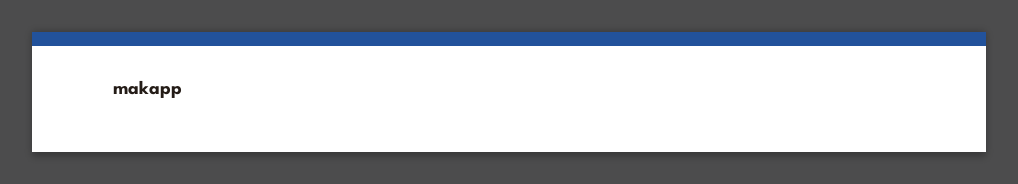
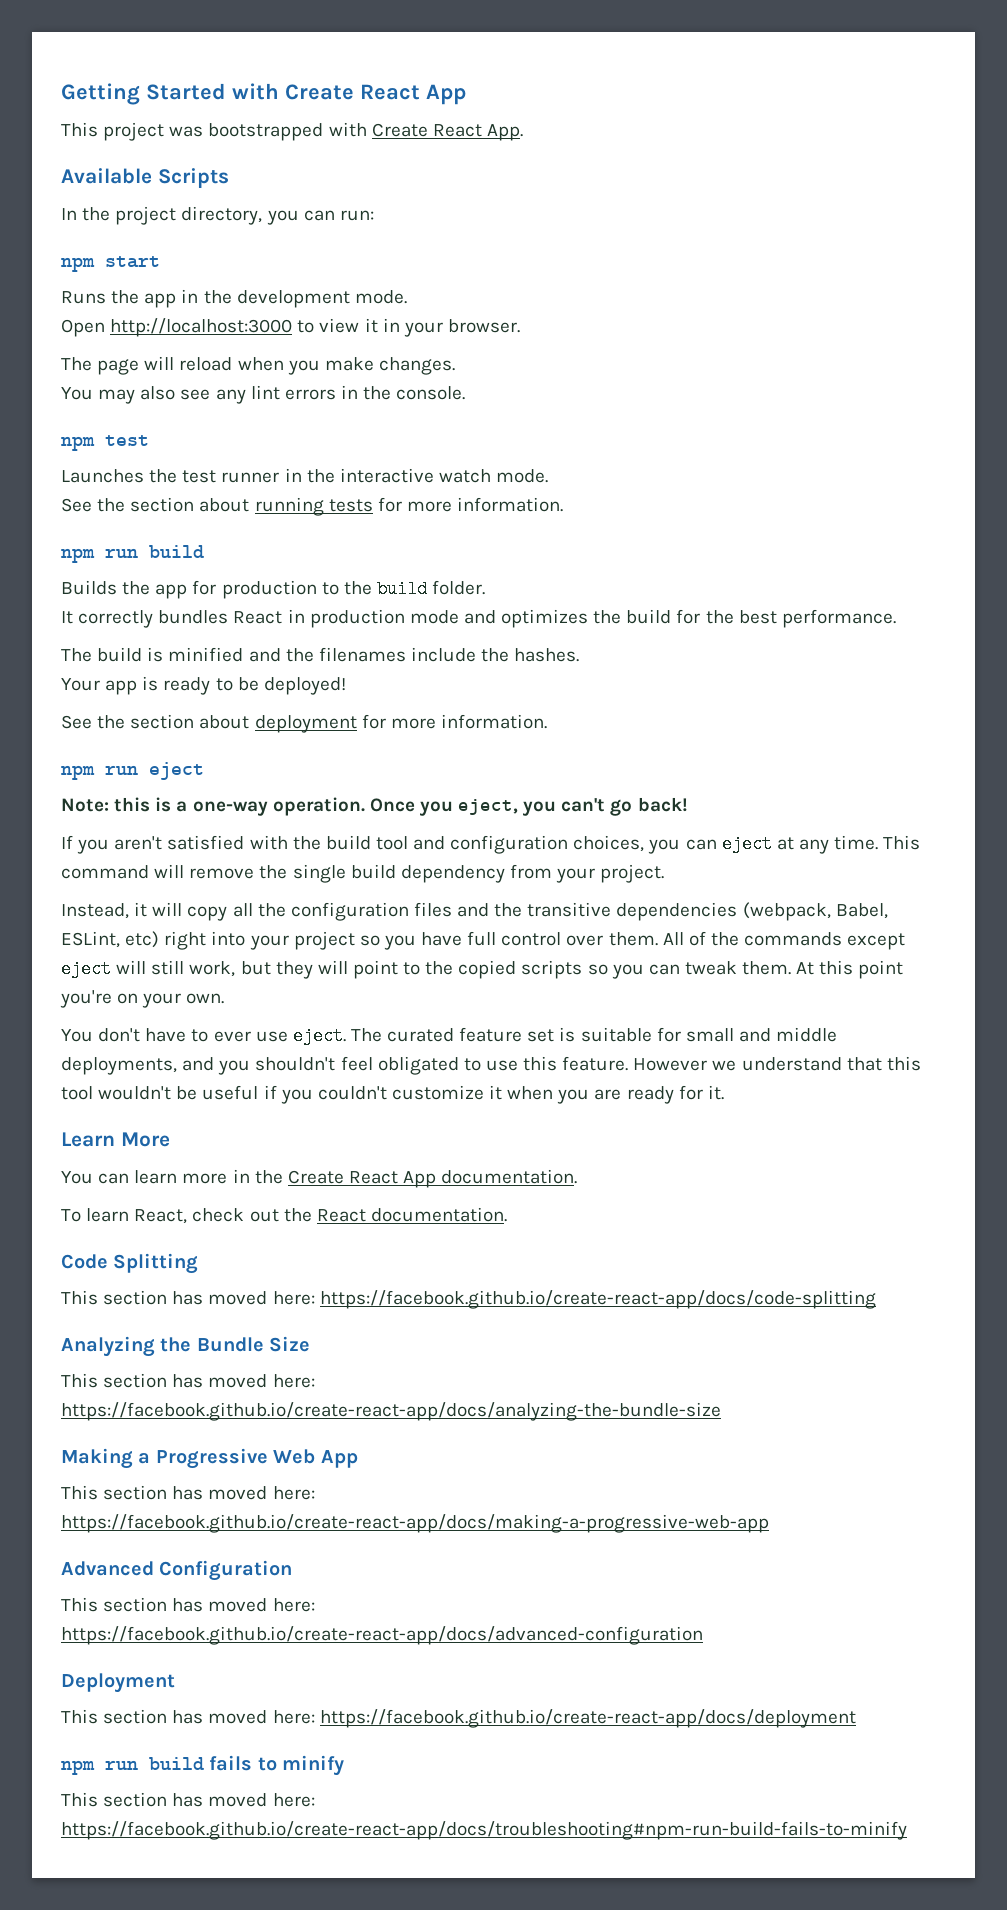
[113,80,182,98] makapp -> [61,83,466,105] [61,122,523,141] [61,168,229,188] [61,206,374,225] [61,256,160,272] [61,289,407,308] [61,318,520,337] [61,356,455,375] [61,385,466,404] [61,435,149,451] [61,468,549,483] [61,497,564,516] [61,545,204,563] [61,580,486,599] [61,609,896,628] [61,647,580,662] [61,676,346,695] [61,714,547,733] [61,762,204,780] [61,797,688,816] [61,835,921,854] [61,864,665,883] [61,902,888,921] [61,931,906,950] [61,960,904,979] [60,990,225,1008] [61,1027,838,1045] [61,1056,921,1075] [61,1085,724,1104] [61,1132,170,1147] [61,1169,578,1188] [61,1207,507,1224] [61,1253,199,1274] [61,1290,876,1309] [61,1336,311,1357] [61,1373,315,1388] [61,1402,721,1421] [61,1448,358,1469] [61,1485,315,1500] [61,1514,769,1533] [61,1560,293,1581] [61,1597,315,1612] [61,1626,703,1645] [61,1673,175,1693] [61,1709,856,1728] [61,1755,345,1776] [61,1792,315,1807] [61,1821,907,1840] Getting Started with Create React App // This project was bootstrapped with Create React App. // Available Scripts // In the project directory, you can run: // npm start // Runs the app in the development mode. // Open http://localhost:3000 to view it in your browser. // The page will reload when you make changes. // You may also see any lint errors in the console. // npm test // Launches the test runner in the interactive watch mode. // See the section about running tests for more information. // npm run build // Builds the app for production to the build folder. // It correctly bundles React in production mode and optimizes the build for the best performance. // The build is minified and the filenames include the hashes. // Your app is ready to be deployed! // See the section about deployment for more information. // npm run eject // Note: this is a one-way operation. Once you eject, you can't go back! // If you aren't satisfied with the build tool and configuration choices, you can eject at any time. This command will remove the single build dependency from your project. // Instead, it will copy all the configuration files and the transitive dependencies (webpack, Babel, ESLint, etc) right into your project so you have full control over them. All of the commands except eject will still work, but they will point to the copied scripts so you can tweak them. At this point you're on your own. // You don't have to ever use eject. The curated feature set is suitable for small and middle deployments, and you shouldn't feel obligated to use this feature. However we understand that this tool wouldn't be useful if you couldn't customize it when you are ready for it. // Learn More // You can learn more in the Create React App documentation. // To learn React, check out the React documentation. // Code Splitting // This section has moved here: https://facebook.github.io/create-react-app/docs/code-splitting // Analyzing the Bundle Size // This section has moved here: https://facebook.github.io/create-react-app/docs/analyzing-the-bundle-size // Making a Progressive Web App // This section has moved here: https://facebook.github.io/create-react-app/docs/making-a-progressive-web-app // Advanced Configuration // This section has moved here: https://facebook.github.io/create-react-app/docs/advanced-configuration // Deployment // This section has moved here: https://facebook.github.io/create-react-app/docs/deployment // npm run build fails to minify // This section has moved here: https://facebook.github.io/create-react-app/docs/troubleshooting#npm-run-build-fails-to-minify

